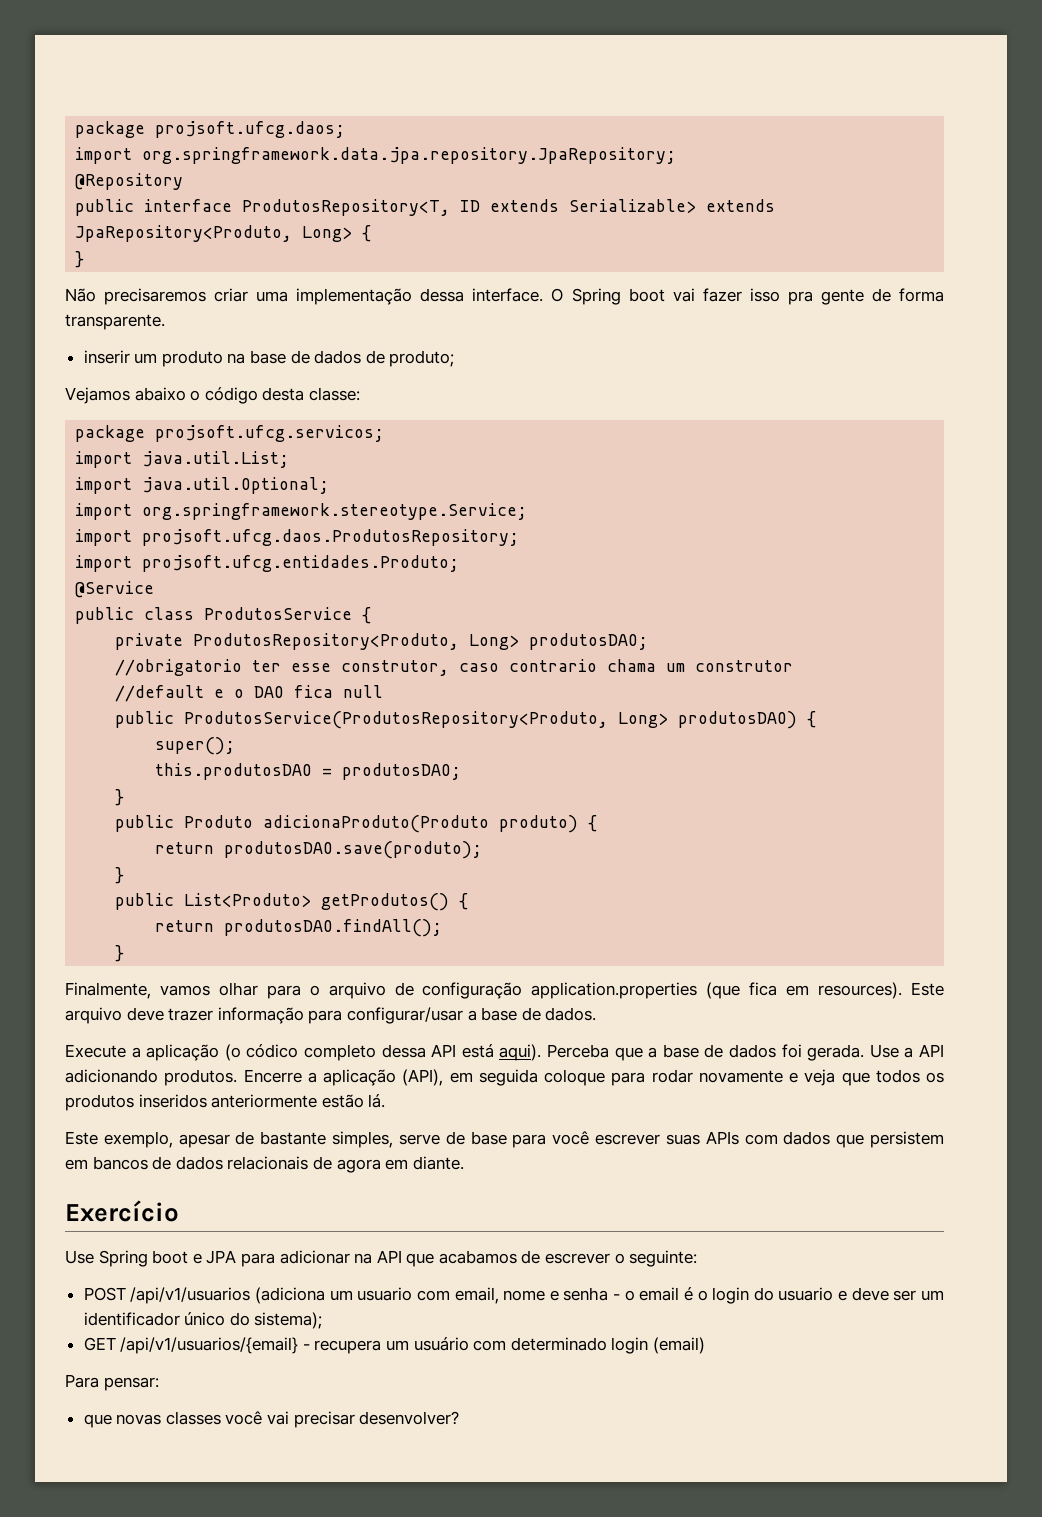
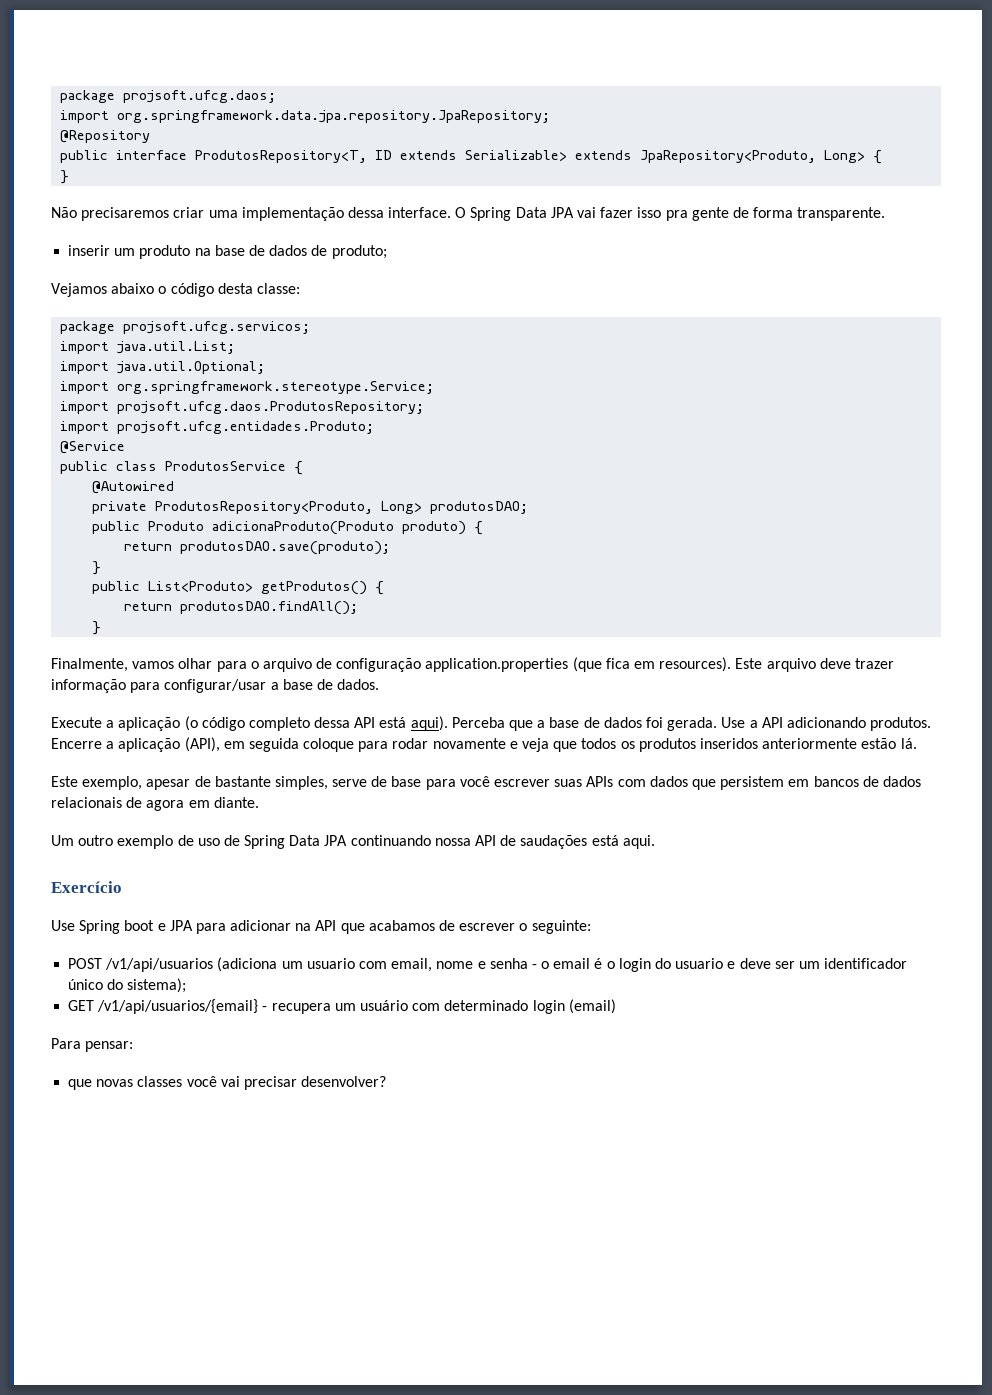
[628,288,665,302] boot -> [515,207,574,218] Data JPA
(372, 615) none -> [92,481,175,494] // @Autowired
[115,659,794,676] [115,685,384,702] [115,711,817,729] [155,737,236,755] [155,763,462,780] [115,789,125,806] // //obrigatorio ter esse construtor, caso contrario chama um construtor // //default e o DAO fica null // public ProdutosService(ProdutosRepository<Produto, Long> produtosDAO) { // super(); // this.produtosDAO = produtosDAO; // } -> (529, 507) none
[246,1044,299,1058] códico -> [201,717,245,731] código
(464, 1163) none -> [51,835,655,849] // Um outro exemplo de uso de Spring Data JPA continuando nossa API de saudações está aqui.
[130,1287,251,1304] /api/v1/usuarios -> [105,958,214,972] /v1/api/usuarios
[120,1337,299,1354] /api/v1/usuarios/{email} -> [97,999,259,1014] /v1/api/usuarios/{email}

